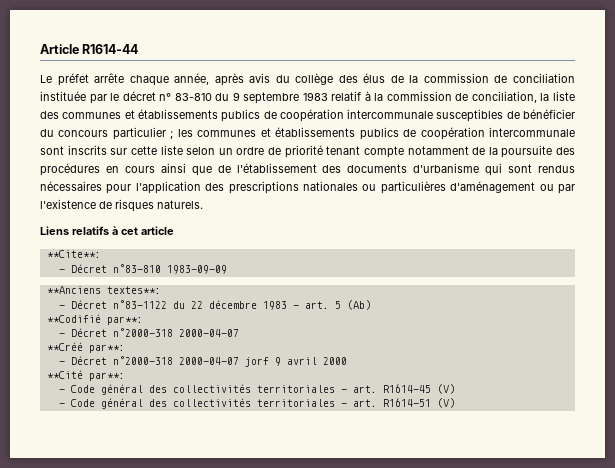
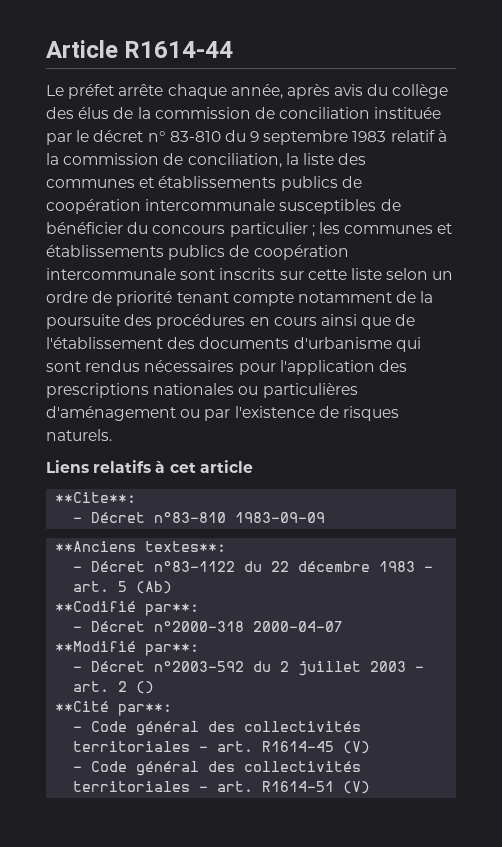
[46,342,125,353] [58,356,347,367] **Créé par**: // - Décret n°2000-318 2000-04-07 jorf 9 avril 2000 -> [55,641,200,656] [73,661,425,676] [73,681,155,694] **Modifié par**: // - Décret n°2003-592 du 2 juillet 2003 - art. 2 ()

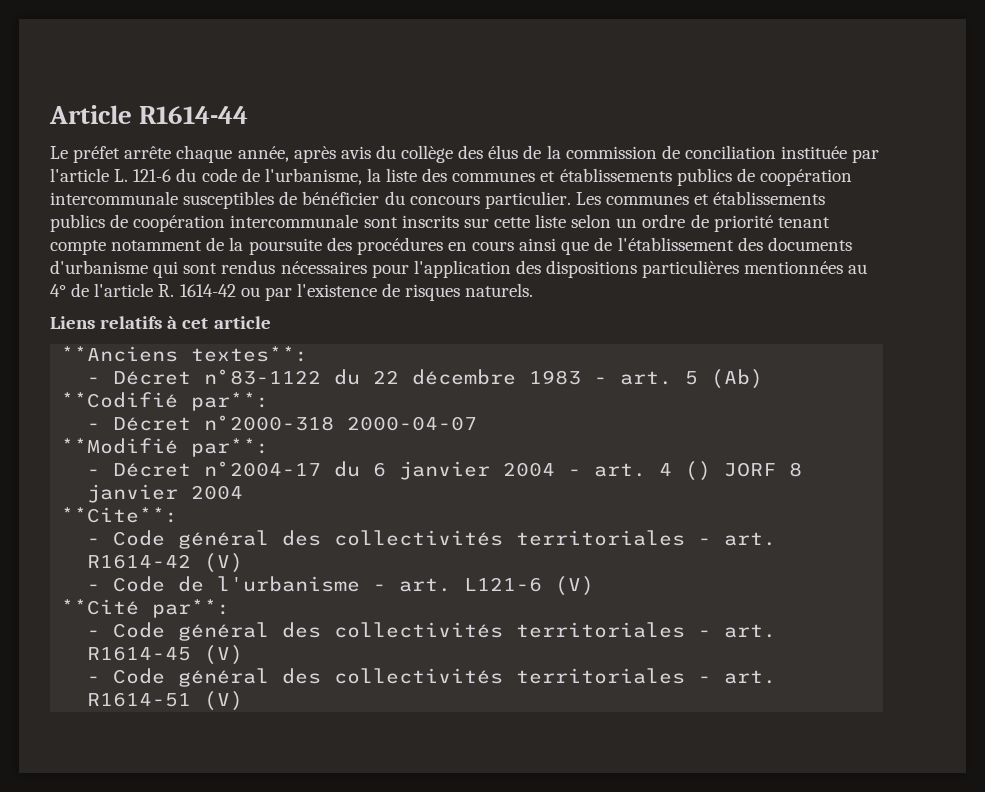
[76,130,447,145] [46,153,282,168] le décret n° 83-810 du 9 septembre 1983 relatif à la commission de conciliation, -> [50,168,362,185] l'article L. 121-6 du code de l'urbanisme,
[229,222,340,237] particulier ; les -> [484,191,601,209] particulier. Les
[46,383,358,398] [46,406,176,421] prescriptions nationales ou particulières d'aménagement -> [546,260,868,278] [50,283,236,297] dispositions particulières mentionnées au 4° de l'article R. 1614-42
[55,492,137,503] [73,512,326,523] // **Cite**: // - Décret n°83-810 1983-09-09 -> (271, 322) none
[154,661,425,676] [73,681,128,692] n°2003-592 du 2 juillet 2003 - art. 2 -> [204,461,673,480] n°2004-17 du 6 janvier 2004 - art. 4
(155, 687) none -> [724,462,803,477] [87,484,244,503] [61,507,179,523] [87,530,777,549] [87,553,244,573] [87,576,595,596] JORF 8 janvier 2004 // **Cite**: // - Code général des collectivités territoriales - art. R1614-42 (V) // - Code de l'urbanisme - art. L121-6 (V)

